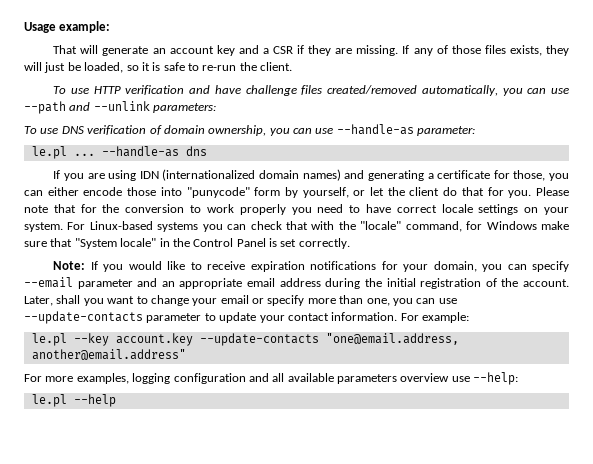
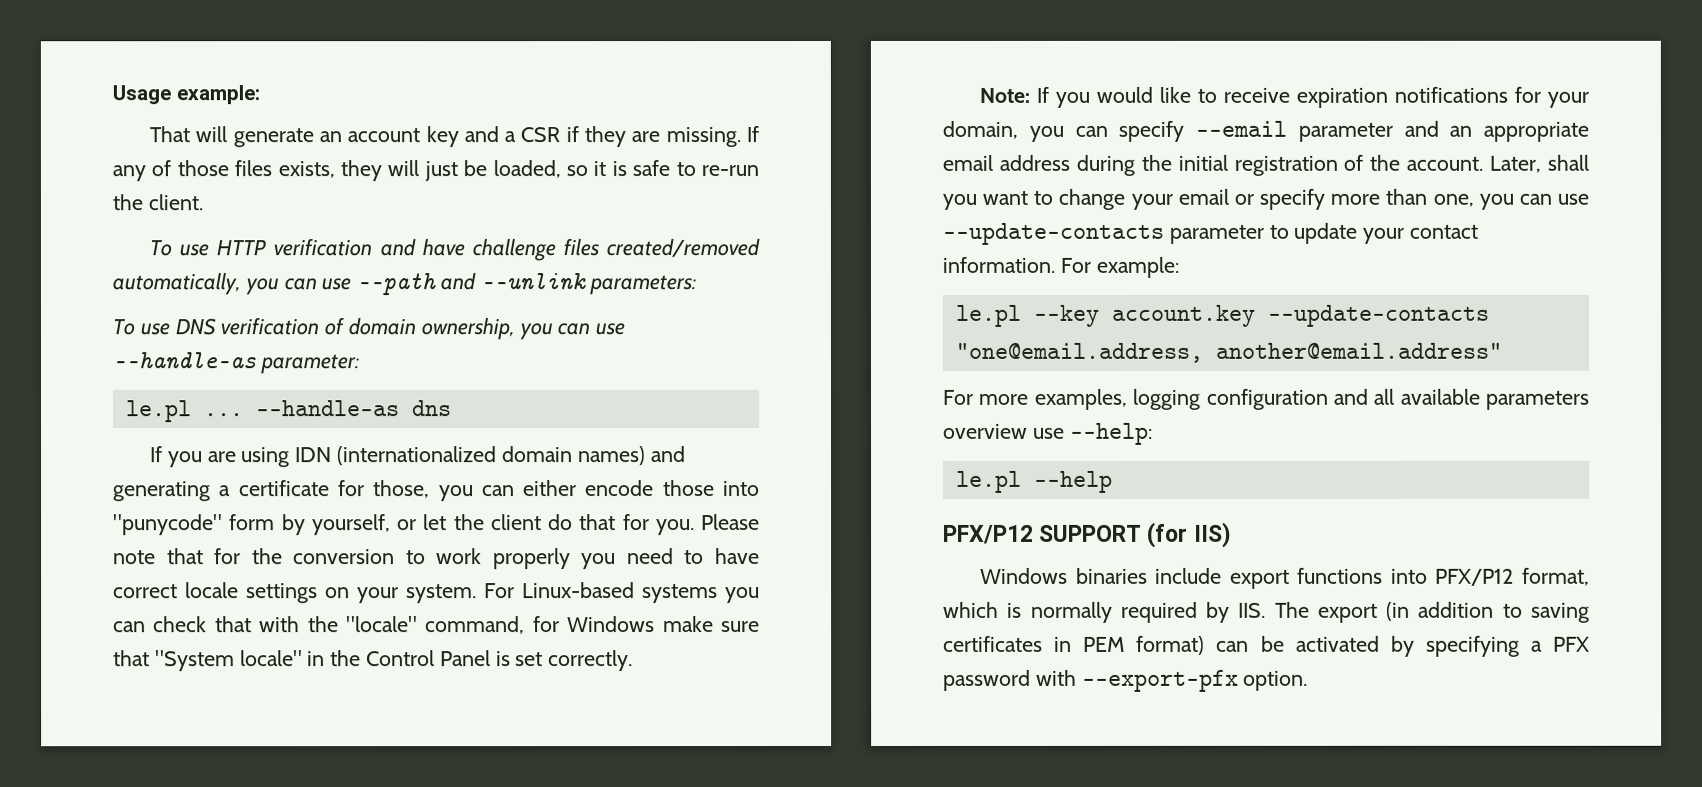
(116, 400) none -> [943,521,1232,548] [980,567,1590,589] [943,601,1590,623] [943,635,1590,657] [943,669,1309,692] // PFX/P12 SUPPORT (for IIS) // Windows binaries include export functions into PFX/P12 format, which is normally required by IIS. The export (in addition to saving certificates in PEM format) can be activated by specifying a PFX password with --export-pfx option.

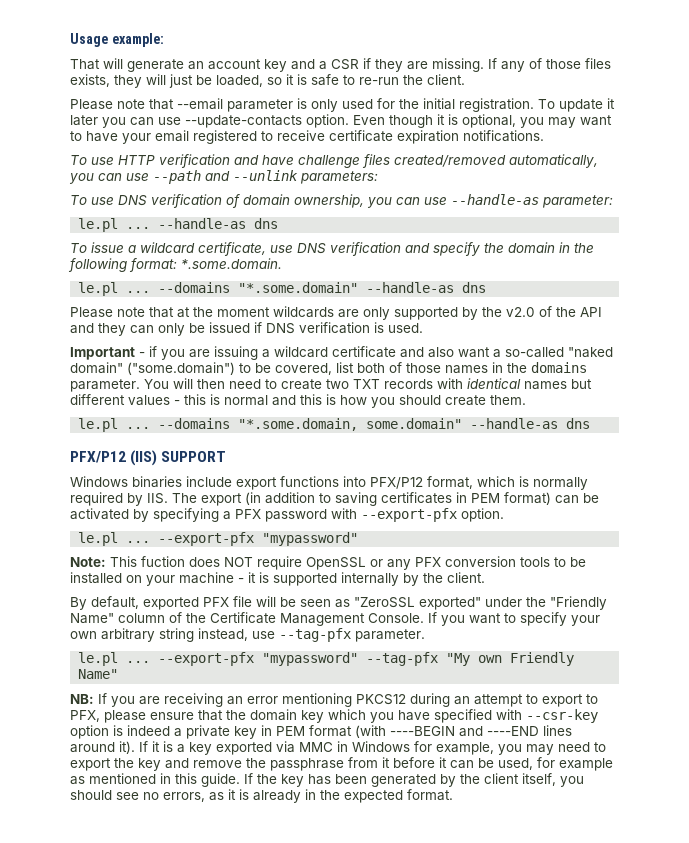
(203, 202) none -> [70,98,615,112] [70,114,612,128] [70,130,544,144] // Please note that --email parameter is only used for the initial registration. To update it later you can use --update-contacts option. Even though it is optional, you may want to have your email registered to receive certificate expiration notifications.
[150,446,686,468] [113,480,760,502] [113,514,760,536] [113,548,760,570] [113,582,760,604] [113,616,760,635] [113,650,634,672] [979,86,1589,108] [942,120,1589,142] [942,154,1589,176] [942,188,1589,210] [942,222,1479,245] [942,256,1179,278] [954,304,1489,327] [954,342,1502,363] [942,388,1590,410] [943,422,1153,445] [955,470,1113,493] [943,524,1034,544] If you are using IDN (internationalized domain names) and generating a certificate for those, you can either encode those into "punycode" form by yourself, or let the client do that for you. Please note that for the conversion to work properly you need to have correct locale settings on your system. For Linux-based systems you can check that with the "locale" command, for Windows make sure that "System locale" in the Control Panel is set correctly. // Note: If you would like to receive expiration notifications for your domain, you can specify --email parameter and an appropriate email address during the initial registration of the account. Later, shall you want to change your email or specify more than one, you can use --update-contacts parameter to update your contact information. For example: // le.pl --key account.key --update-contacts "one@email.address, another@email.address" // For more examples, logging configuration and all available parameters overview use --help: // le.pl --help // PFX/P12 -> [70,242,594,256] [68,258,282,272] [78,282,487,296] [70,306,602,320] [70,322,423,336] [70,346,613,360] [70,362,587,375] [70,378,592,392] [70,394,526,408] [78,418,591,432] [70,450,158,466] To issue a wildcard certificate, use DNS verification and specify the domain in the following format: *.some.domain. // le.pl ... --domains "*.some.domain" --handle-as dns // Please note that at the moment wildcards are only supported by the v2.0 of the API and they can only be issued if DNS verification is used. // Important - if you are issuing a wildcard certificate and also want a so-called "naked domain" ("some.domain") to be covered, list both of those names in the domains parameter. You will then need to create two TXT records with identical names but different values - this is normal and this is how you should create them. // le.pl ... --domains "*.some.domain, some.domain" --handle-as dns // PFX/P12 (IIS)
[1147,521,1232,548] (for IIS) -> (227, 456) none
(1309, 680) none -> [78,532,359,546] [70,556,586,570] [70,572,485,586] [70,596,607,610] [70,612,600,626] [70,628,425,642] [78,652,575,666] [78,669,119,679] [70,693,598,707] [70,709,598,723] [70,725,572,739] [70,741,606,755] [70,757,613,771] [70,773,584,787] [70,789,453,803] // le.pl ... --export-pfx "mypassword" // Note: This fuction does NOT require OpenSSL or any PFX conversion tools to be installed on your machine - it is supported internally by the client. // By default, exported PFX file will be seen as "ZeroSSL exported" under the "Friendly Name" column of the Certificate Management Console. If you want to specify your own arbitrary string instead, use --tag-pfx parameter. // le.pl ... --export-pfx "mypassword" --tag-pfx "My own Friendly Name" // NB: If you are receiving an error mentioning PKCS12 during an attempt to export to PFX, please ensure that the domain key which you have specified with --csr-key option is indeed a private key in PEM format (with ----BEGIN and ----END lines around it). If it is a key exported via MMC in Windows for example, you may need to export the key and remove the passphrase from it before it can be used, for example as mentioned in this guide. If the key has been generated by the client itself, you should see no errors, as it is already in the expected format.

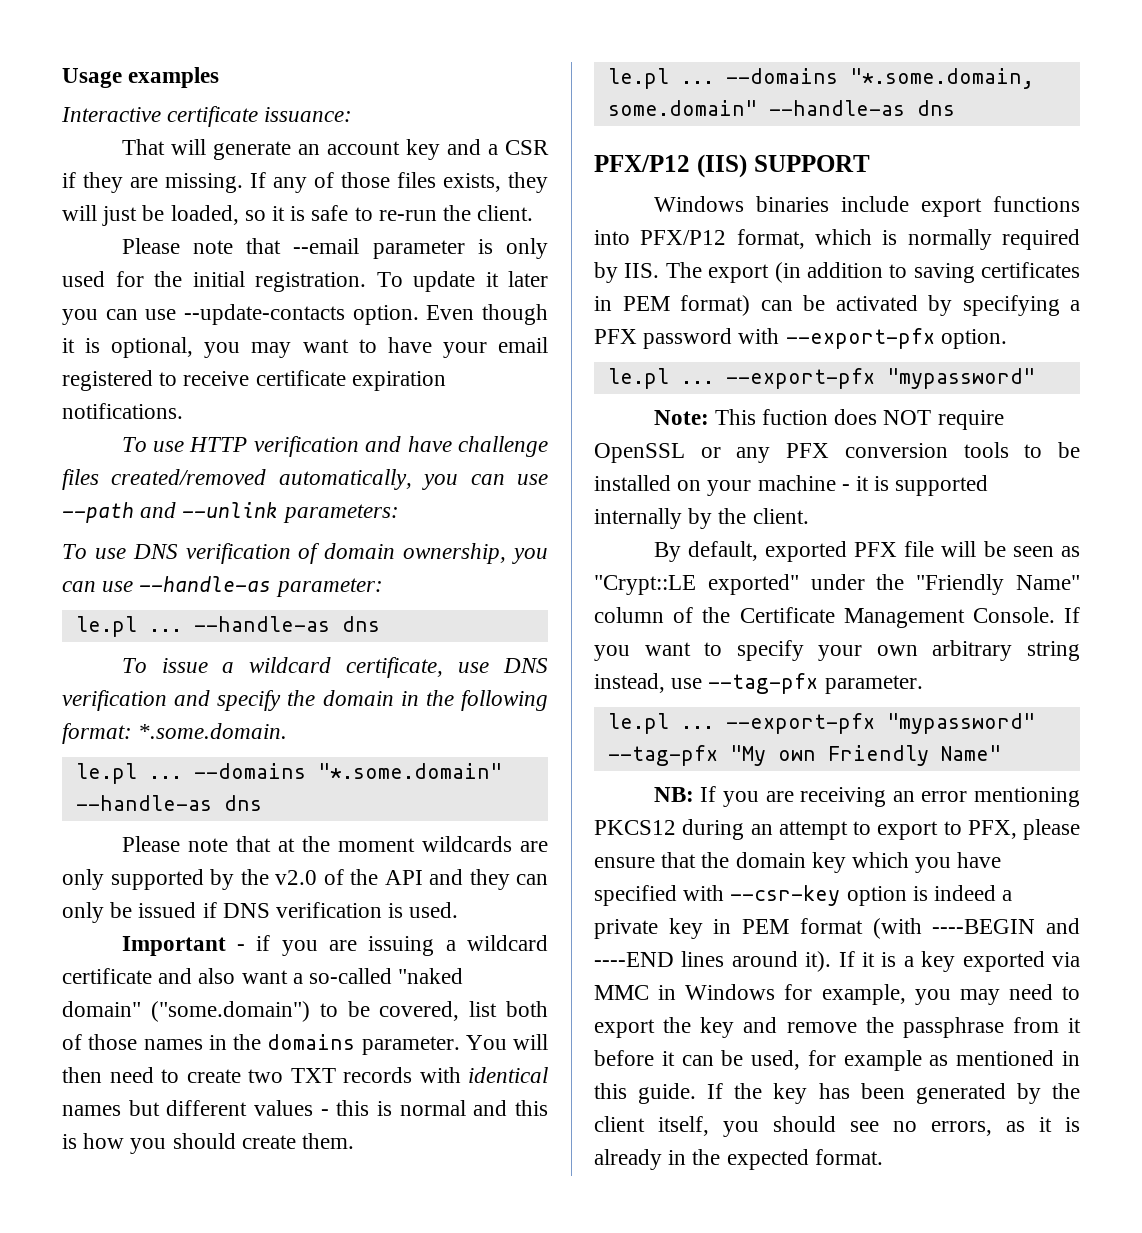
[111,33,164,47] example: -> [128,67,220,88] [61,106,353,127] examples // Interactive certificate issuance:
[354,597,415,608] "ZeroSSL -> [594,575,696,595] "Crypt::LE

